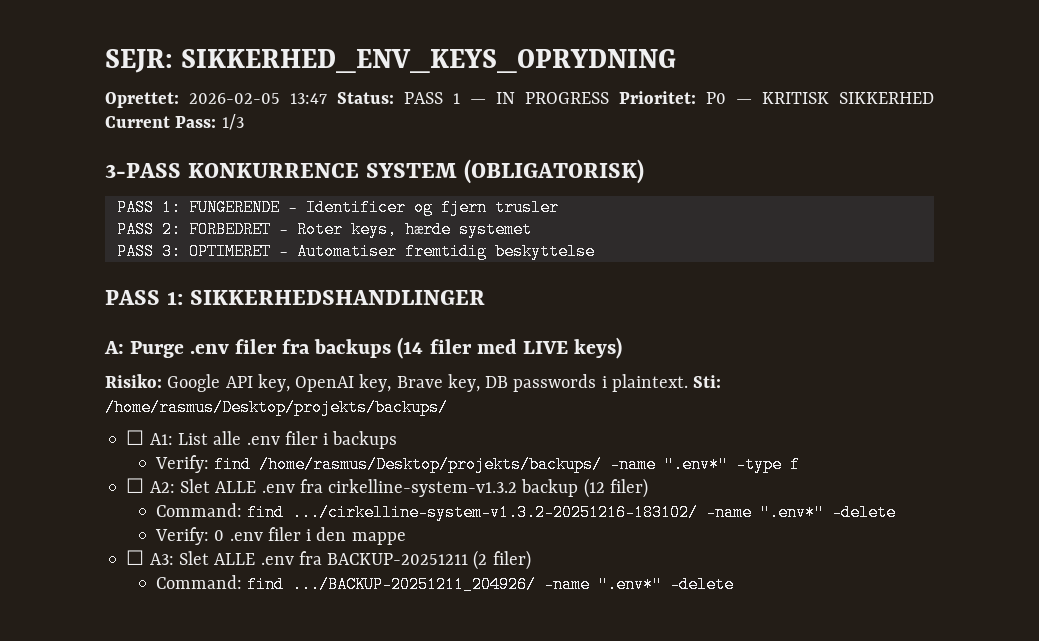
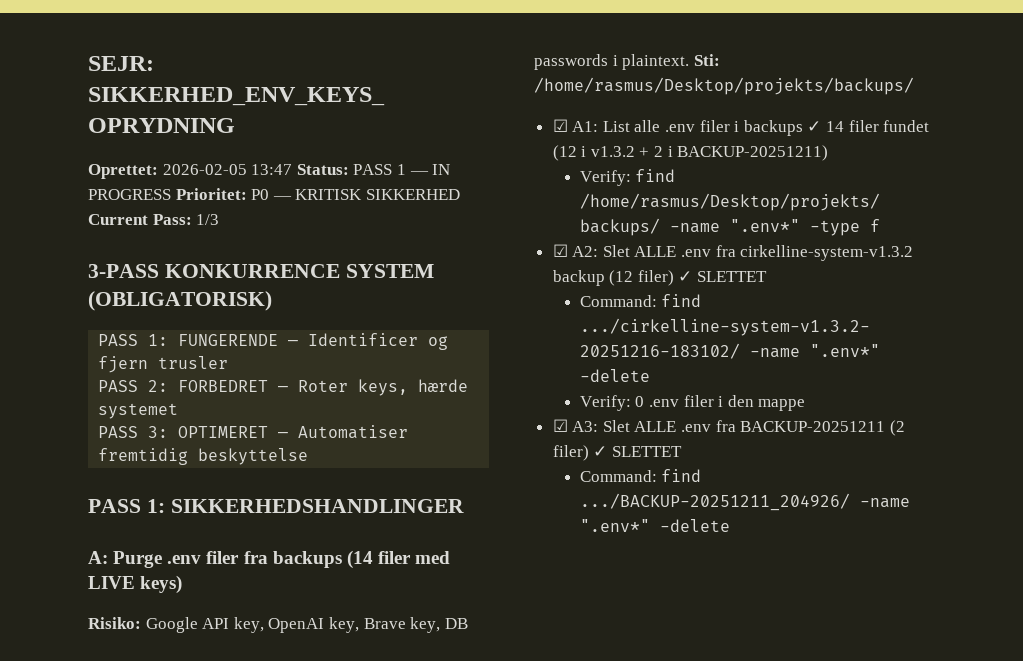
[126,430,145,445] ☐ -> [552,119,568,132] ☑
(398, 440) none -> [807,120,930,132] [552,145,829,161] ✓ 14 filer fundet (12 i v1.3.2 + 2 i BACKUP-20251211)
[126,478,145,493] ☐ -> [552,244,568,257] ☑
(648, 488) none -> [678,271,768,282] ✓ SLETTET
[126,550,145,565] ☐ -> [552,419,568,432] ☑
(531, 560) none -> [593,446,682,457] ✓ SLETTET

